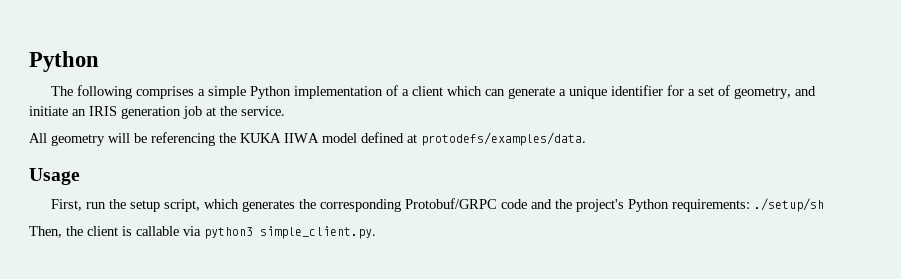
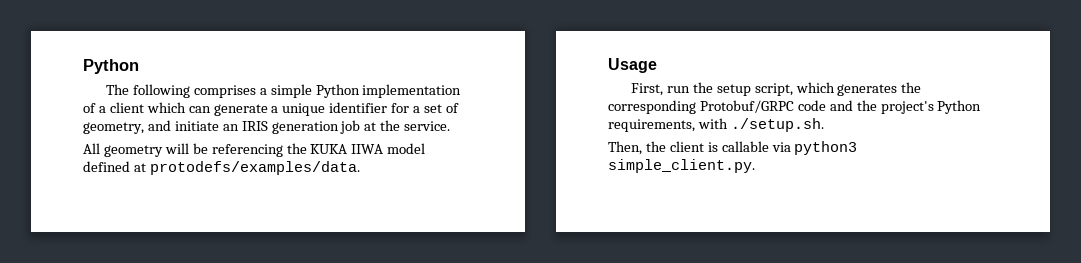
[672,198,825,212] requirements: ./setup/sh -> [608,118,824,132] requirements, with ./setup.sh.

